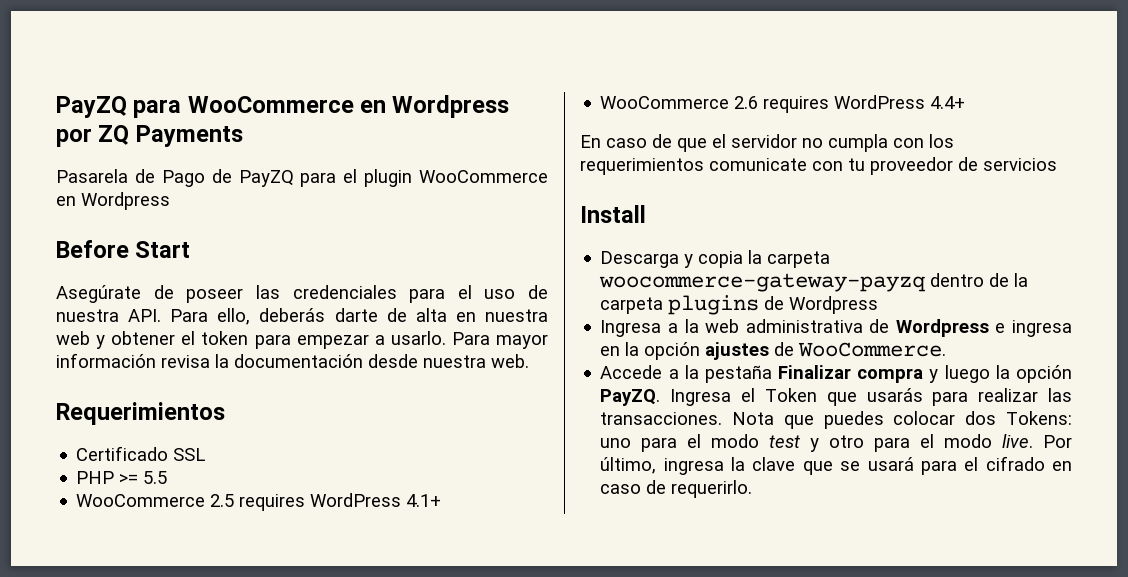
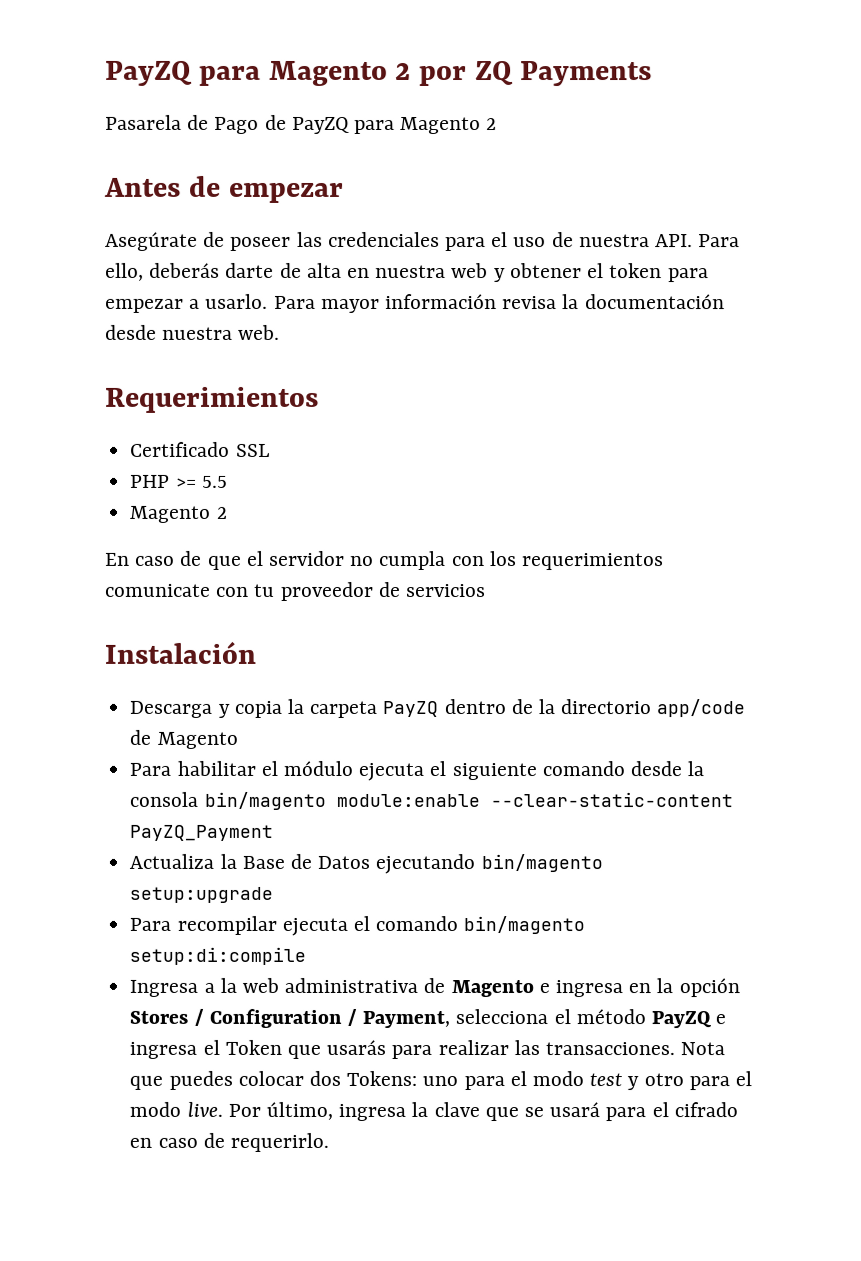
[56,95,510,118] PayZQ para WooCommerce en Wordpress -> [105,60,412,86] PayZQ para Magento 2
[343,169,548,187] [56,192,170,210] [56,240,191,258] el plugin WooCommerce en Wordpress // Before Start -> [400,116,498,135] [104,175,344,203] Magento 2 // Antes de empezar
[76,493,442,511] [600,95,966,113] WooCommerce 2.5 requires WordPress 4.1+ // WooCommerce 2.6 requires WordPress 4.4+ -> [130,505,228,523] Magento 2
[580,205,646,223] Install -> [104,640,256,664] Instalación
[599,273,927,292] woocommerce-gateway-payzq -> [382,700,439,718] PayZQ
[600,295,879,315] carpeta plugins de Wordpress -> [560,699,746,718] [129,729,238,749] [129,760,705,781] [129,791,733,810] [129,824,274,841] [129,853,603,875] [129,886,274,903] [129,915,586,936] [129,946,307,965] directorio app/code de Magento // Para habilitar el módulo ejecuta el siguiente comando desde la consola bin/magento module:enable --clear-static-content PayZQ_Payment // Actualiza la Base de Datos ejecutando bin/magento setup:upgrade // Para recompilar ejecuta el comando bin/magento setup:di:compile
[895,319,989,337] Wordpress -> [450,980,534,998] Magento
[705,342,947,360] [600,365,1072,383] [600,389,732,406] ajustes de WooCommerce. // Accede a la pestaña Finalizar compra y luego la opción PayZQ. Ingresa -> [129,1008,727,1029] [129,1041,198,1059] Stores / Configuration / Payment, selecciona el método PayZQ e ingresa

